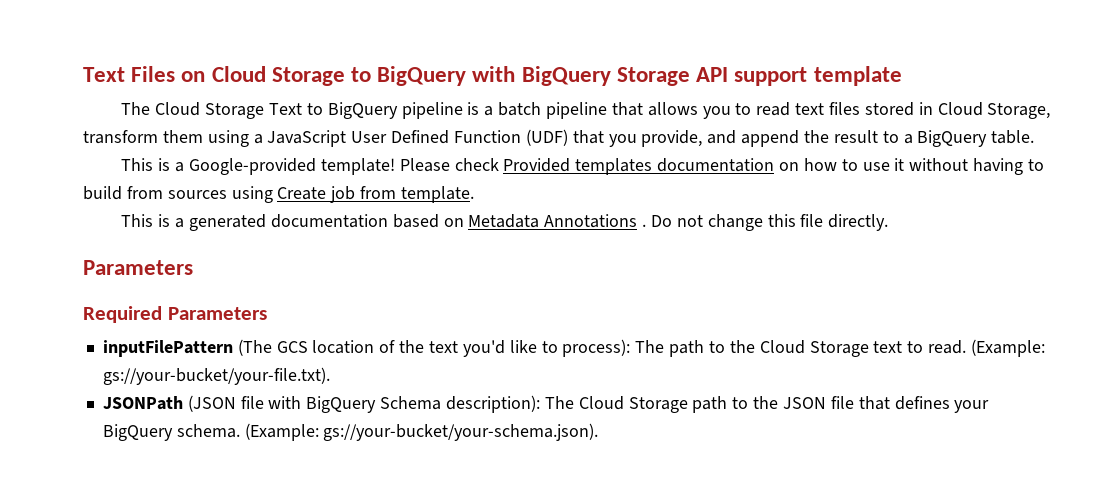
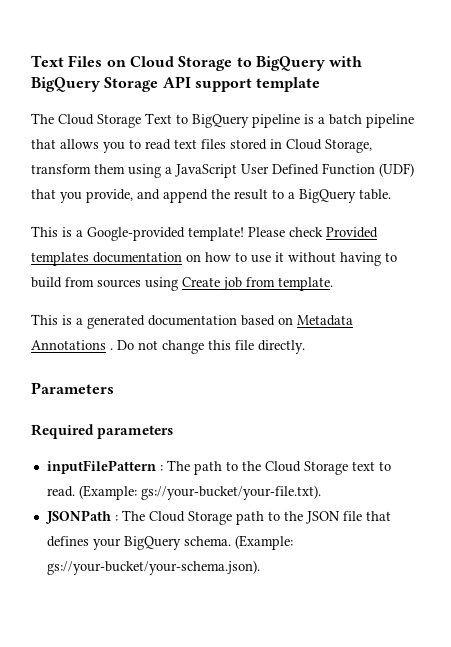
[167,307,267,320] Parameters -> [97,425,174,439] parameters
[237,339,631,357] (The GCS location of the text you'd like to process): -> [159,465,163,471] :
[187,395,540,413] (JSON file with BigQuery Schema description): -> [114,515,118,521] :

